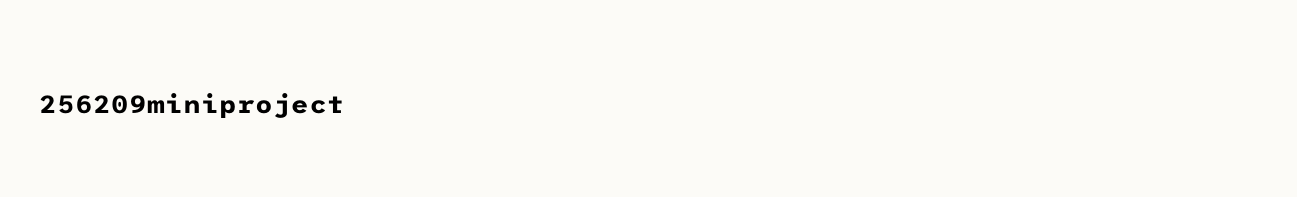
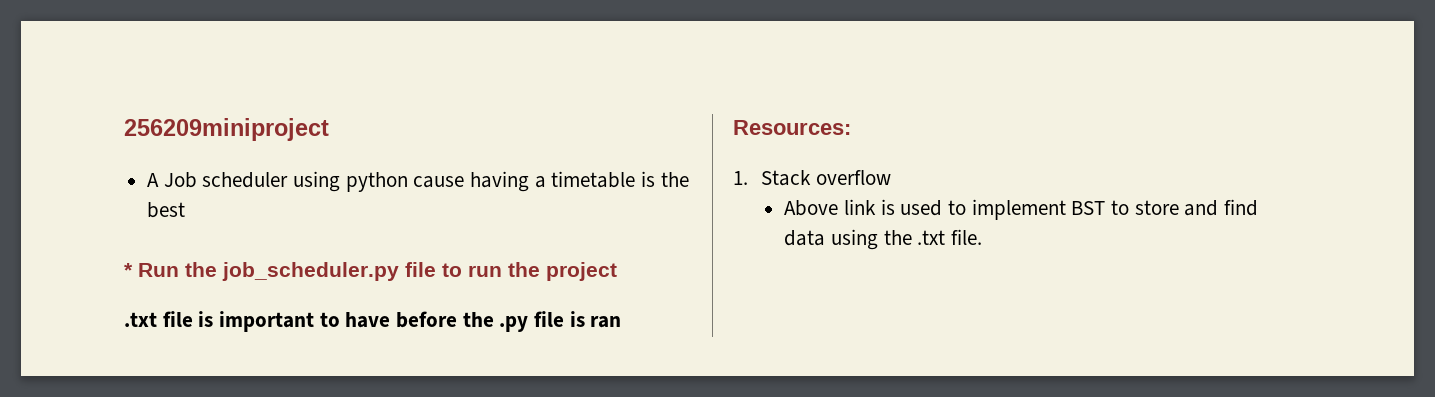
(345, 105) none -> [147,171,689,192] [147,202,186,218] [124,262,617,281] [124,311,622,332] [733,120,851,135] [733,170,891,186] [784,199,1259,220] [784,229,983,250] // A Job scheduler using python cause having a timetable is the best // * Run the job_scheduler.py file to run the project // .txt file is important to have before the .py file is ran // Resources: // 1. Stack overflow // Above link is used to implement BST to store and find data using the .txt file.

